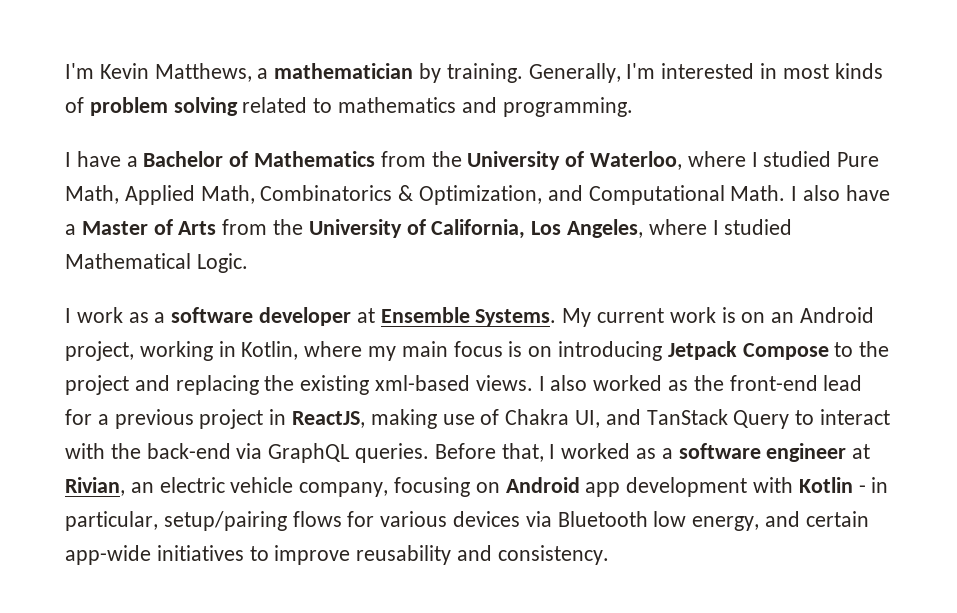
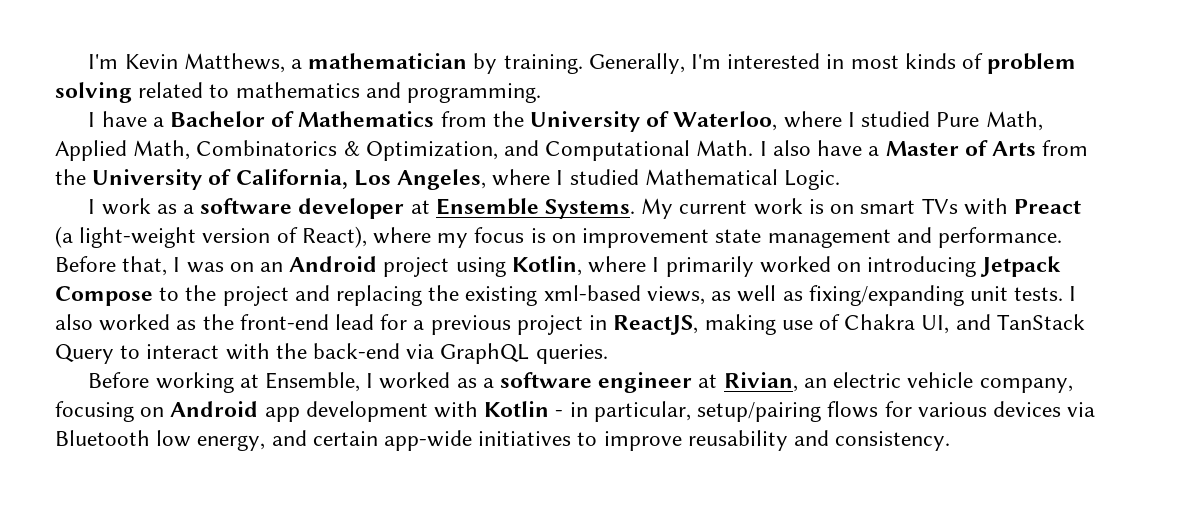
[771,307,875,323] [65,341,523,361] an Android project, working in Kotlin, where my main focus is -> [860,198,1081,215] [55,226,1062,248] [55,256,831,277] smart TVs with Preact (a light-weight version of React), where my focus is on improvement state management and performance. Before that, I was on an Android project using Kotlin, where I primarily worked
[475,375,533,391] views. -> [646,285,1064,306] views, as well as fixing/expanding unit tests.
[434,443,544,462] Before that, -> [88,372,361,393] // Before working at Ensemble,

